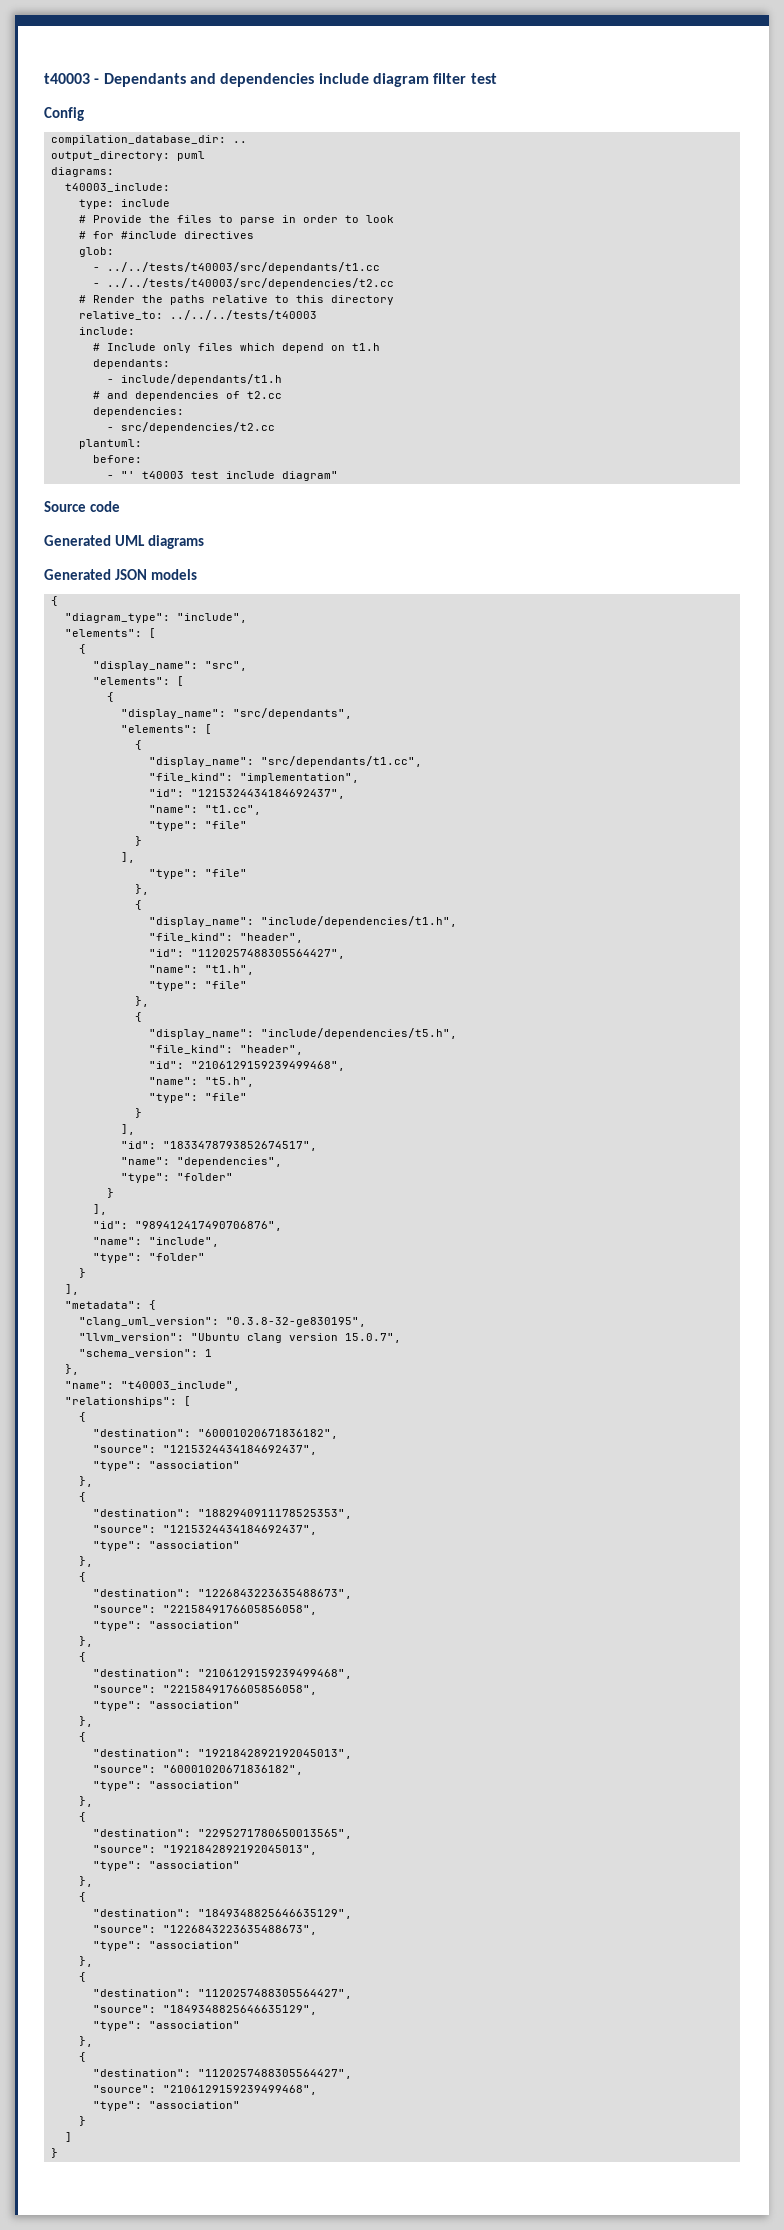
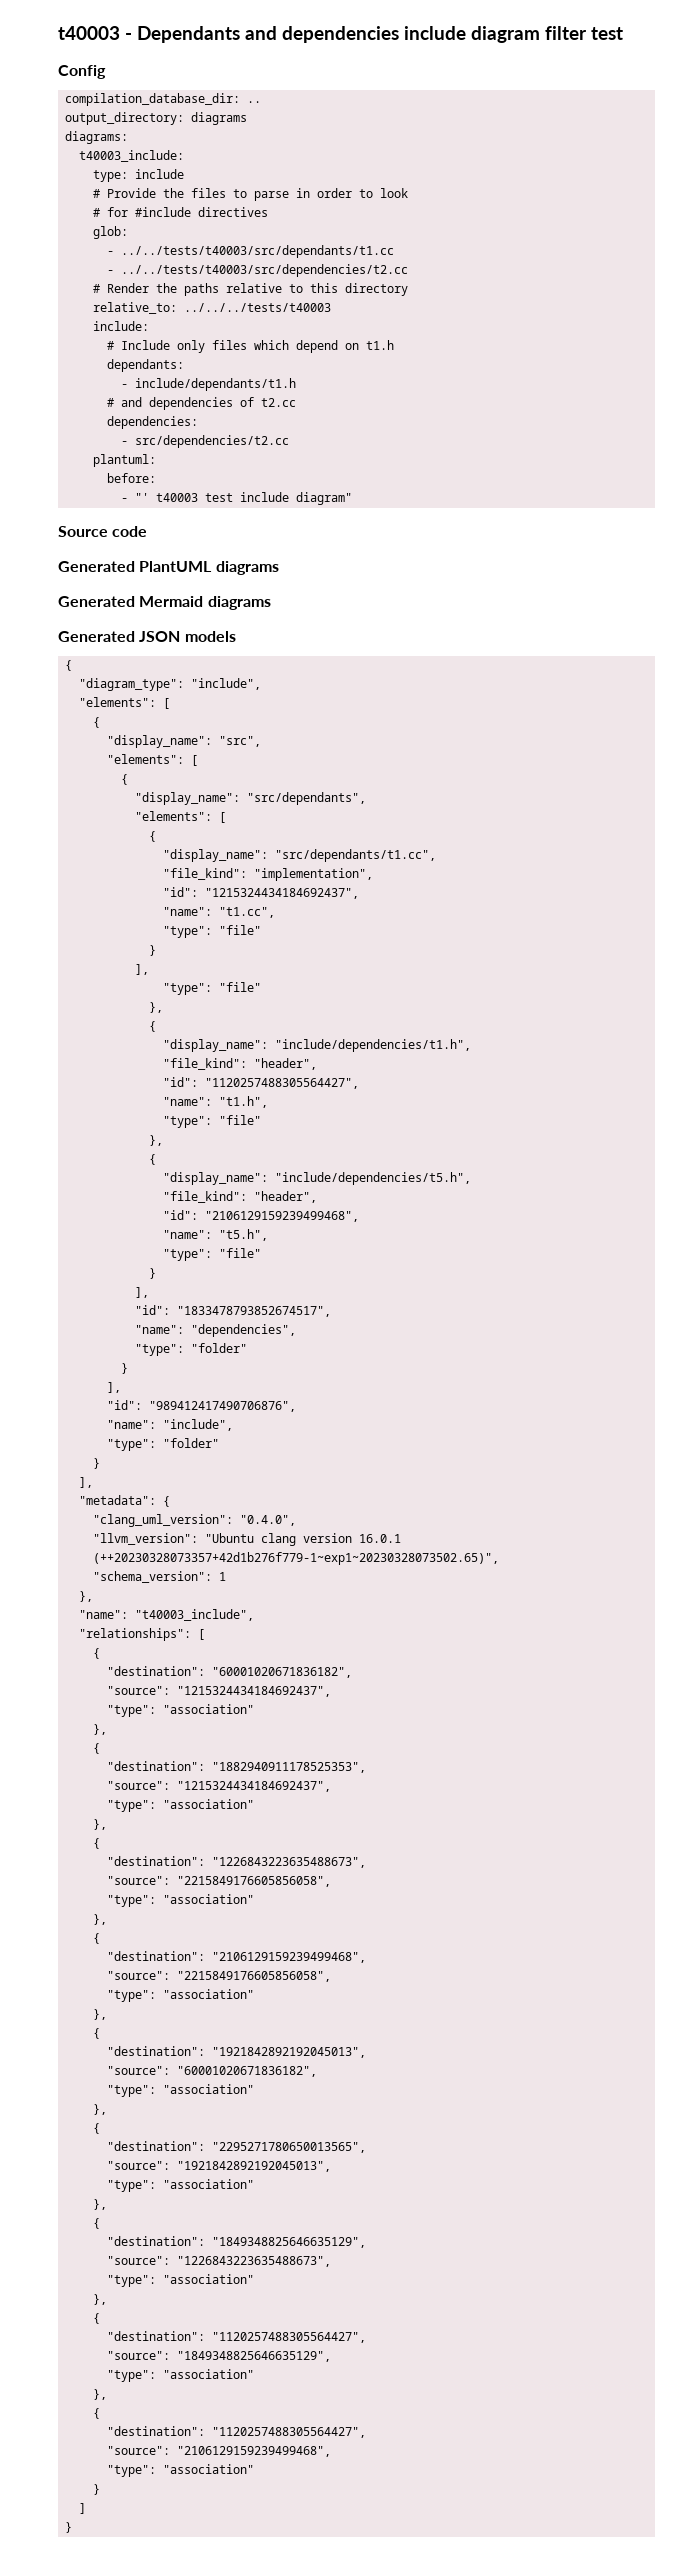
[177,151,206,161] puml -> [191,112,248,125] diagrams
[114,535,145,546] UML -> [139,561,279,575] [58,596,204,607] PlantUML diagrams // Generated Mermaid
[226,1317,367,1327] "0.3.8-32-ge830195", -> [240,1515,297,1526] "0.4.0",
[345,1333,402,1343] 15.0.7", -> [359,1534,402,1543] [93,1552,500,1565] 16.0.1 (++20230328073357+42d1b276f779-1~exp1~20230328073502.65)",

